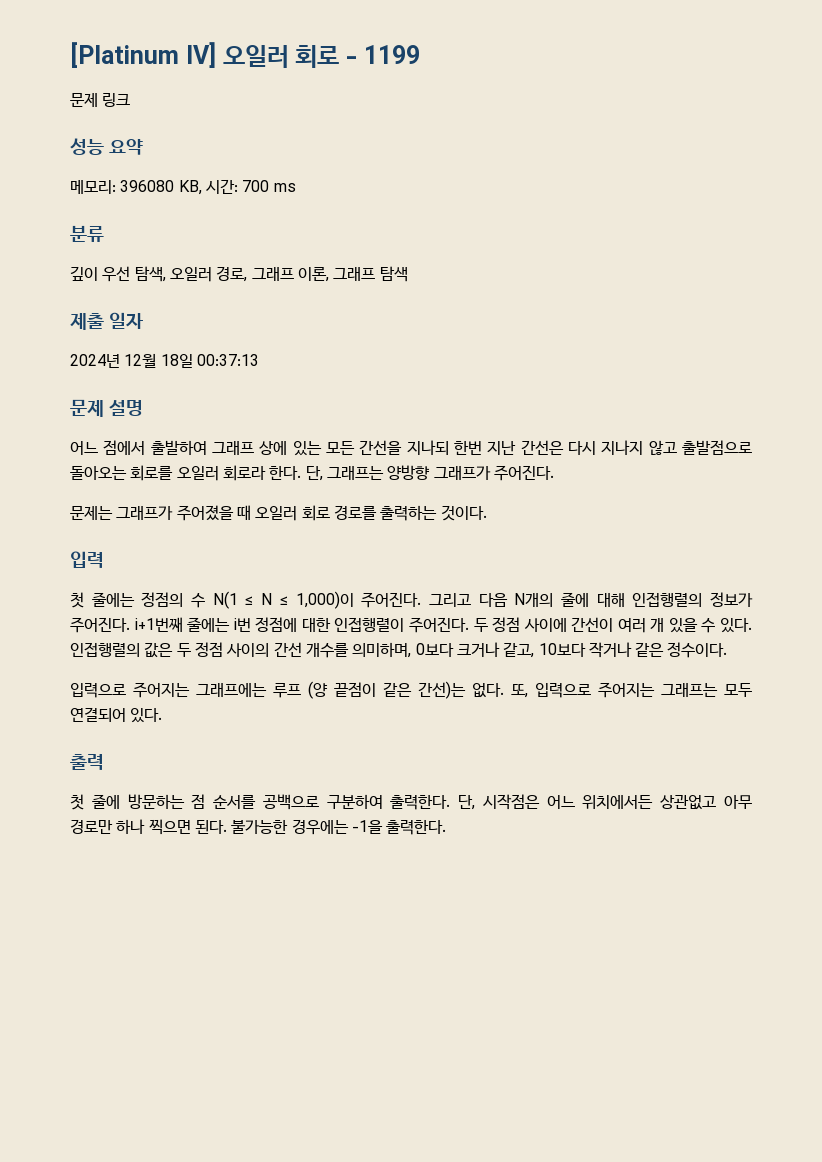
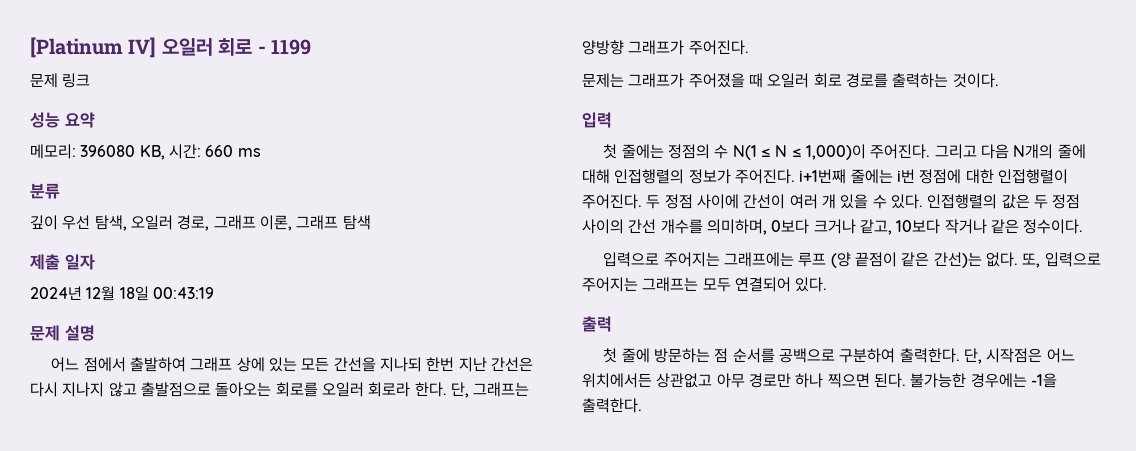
[242,180,270,192] 700 -> [205,145,234,157] 660
[196,354,259,366] 00:37:13 -> [152,287,214,299] 00:43:19

